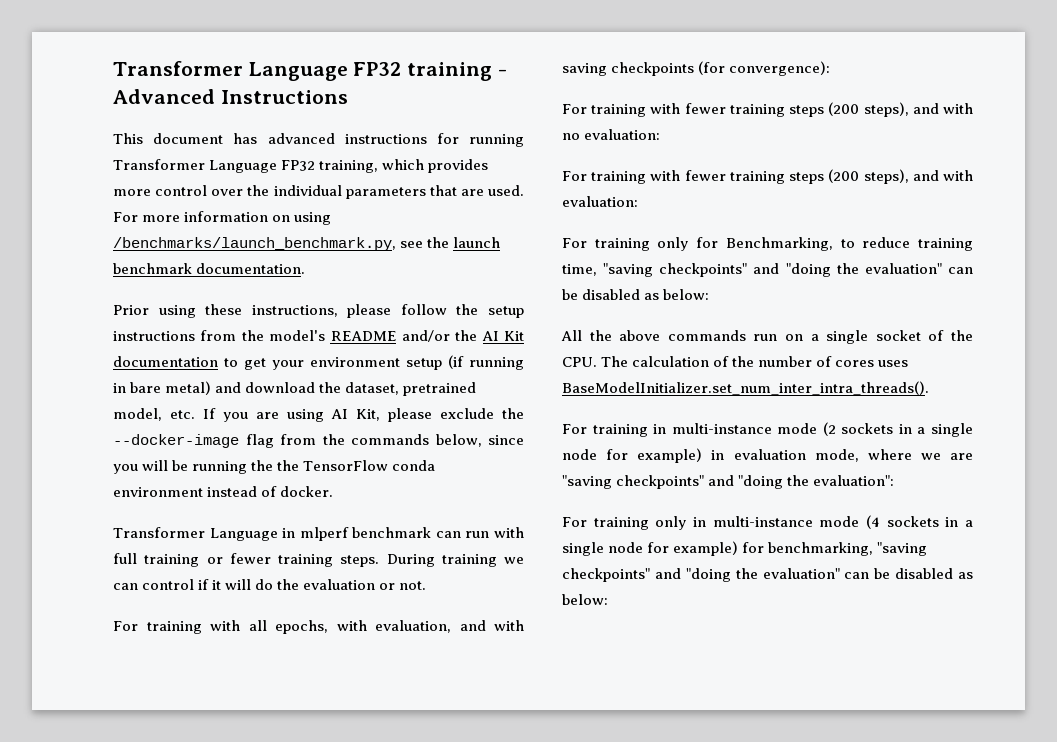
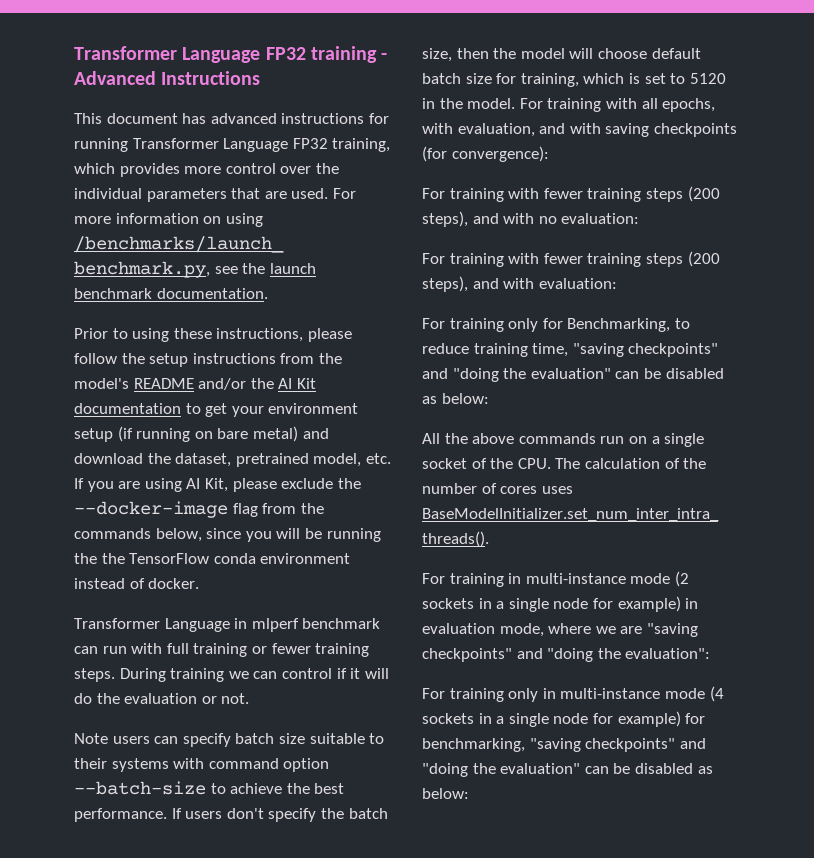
(149, 310) none -> [112,328,128,339] to
[113,383,126,393] in -> [194,431,213,439] on
(427, 585) none -> [74,733,385,747] [74,758,330,772] [74,781,345,795] [74,808,388,822] [422,48,701,62] [422,73,726,87] [422,98,516,109] Note users can specify batch size suitable to their systems with command option --batch-size to achieve the best performance. If users don't specify the batch size, then the model will choose default batch size for training, which is set to 5120 in the model.

